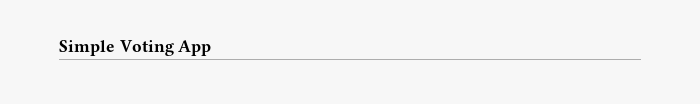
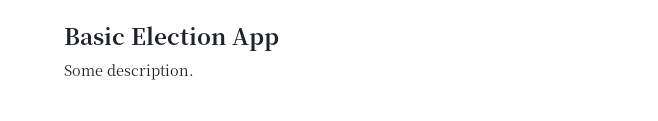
[59,40,174,56] Simple Voting -> [64,26,227,45] Basic Election
(212, 48) none -> [64,64,194,80] // Some description.

